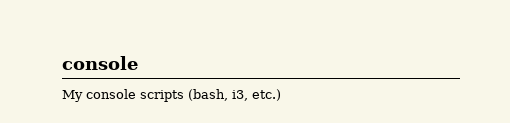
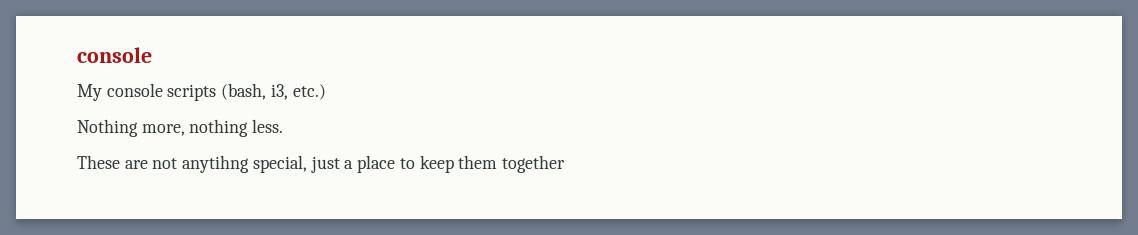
(281, 95) none -> [77,119,284,137] [77,155,565,173] // Nothing more, nothing less. // These are not anytihng special, just a place to keep them together

